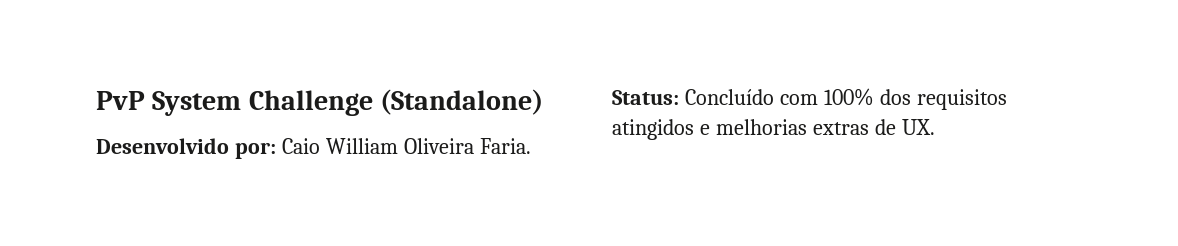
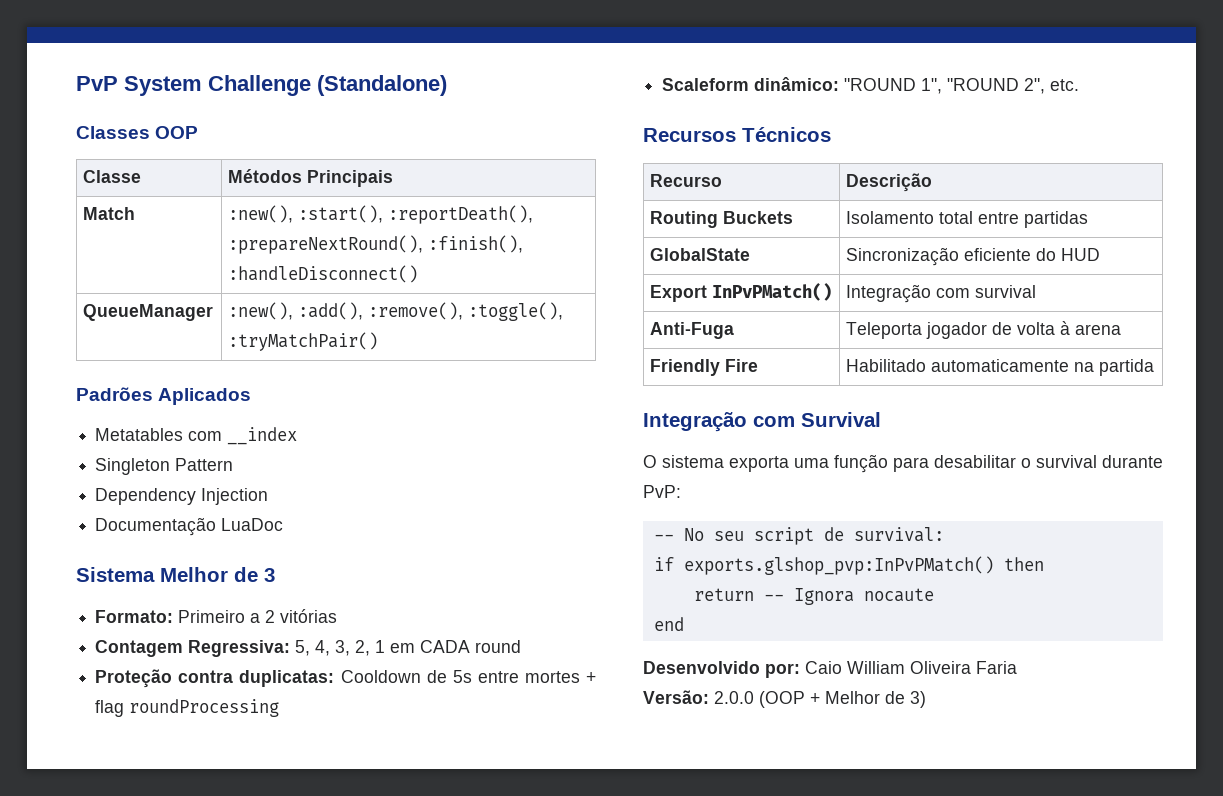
(544, 102) none -> [76,126,199,139] [83,170,142,183] [228,169,394,187] [83,207,136,220] [228,205,534,224] [228,235,524,254] [228,265,419,283] [83,304,214,321] [228,302,564,321] [228,332,379,351] [76,387,252,405] [95,427,298,445] [95,458,234,475] [95,488,269,505] [95,517,284,536] [76,567,275,582] [95,609,338,623] [95,640,522,657] [95,669,596,688] [95,699,280,717] [662,77,1080,94] [643,127,831,142] [650,174,723,187] [846,173,933,192] [650,211,794,228] [846,211,1089,228] [650,248,751,261] [846,247,1101,266] [650,283,833,302] [846,284,1037,303] [650,322,735,339] [846,321,1122,339] [650,359,759,376] [846,359,1155,376] [643,412,881,432] [643,454,1163,473] [643,485,681,498] [653,527,944,545] [653,556,1044,575] [693,588,934,605] [653,617,684,631] // Classes OOP // Classe | Métodos Principais // Match | :new(), :start(), :reportDeath(), :prepareNextRound(), :finish(), :handleDisconnect() // QueueManager | :new(), :add(), :remove(), :toggle(), :tryMatchPair() // Padrões Aplicados // Metatables com __index // Singleton Pattern // Dependency Injection // Documentação LuaDoc // Sistema Melhor de 3 // Formato: Primeiro a 2 vitórias // Contagem Regressiva: 5, 4, 3, 2, 1 em CADA round // Proteção contra duplicatas: Cooldown de 5s entre mortes + flag roundProcessing // Scaleform dinâmico: "ROUND 1", "ROUND 2", etc. // Recursos Técnicos // Recurso | Descrição // Routing Buckets | Isolamento total entre partidas // GlobalState | Sincronização eficiente do HUD // Export InPvPMatch() | Integração com survival // Anti-Fuga | Teleporta jogador de volta à arena // Friendly Fire | Habilitado automaticamente na partida // Integração com Survival // O sistema exporta uma função para desabilitar o survival durante PvP: // -- No seu script de survival: // if exports.glshop_pvp:InPvPMatch() then // return -- Ignora nocaute // end
[479,138,531,154] [612,88,1007,110] [612,119,935,140] Faria. Status: Concluído com 100% dos requisitos atingidos e melhorias extras de UX. -> [976,661,1017,674] [643,690,926,708] Faria // Versão: 2.0.0 (OOP + Melhor de 3)

